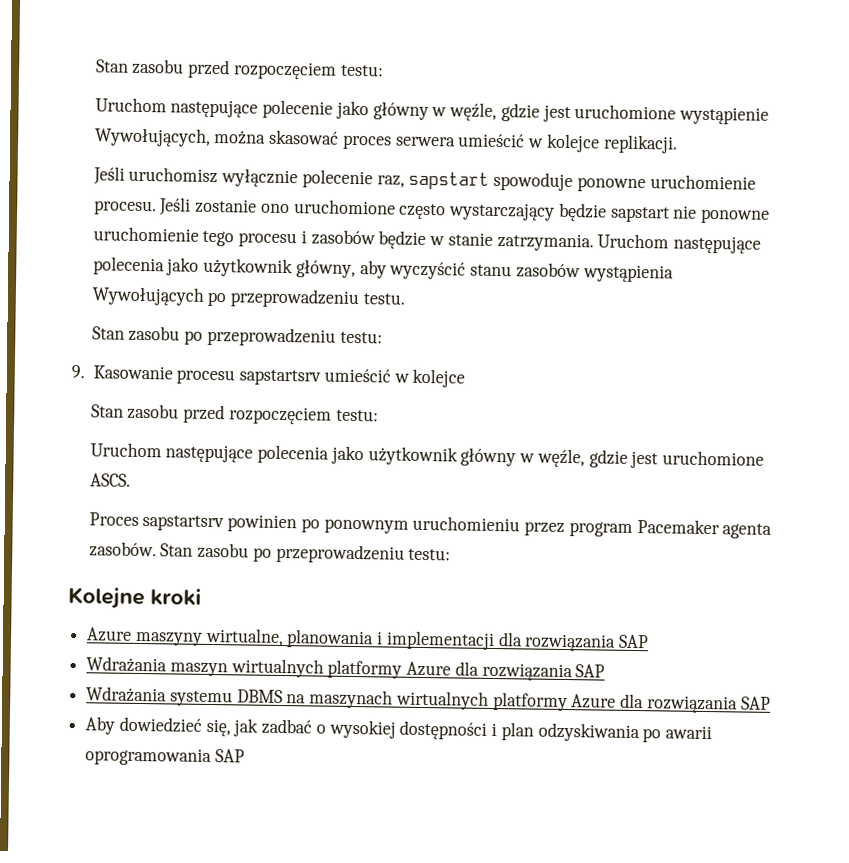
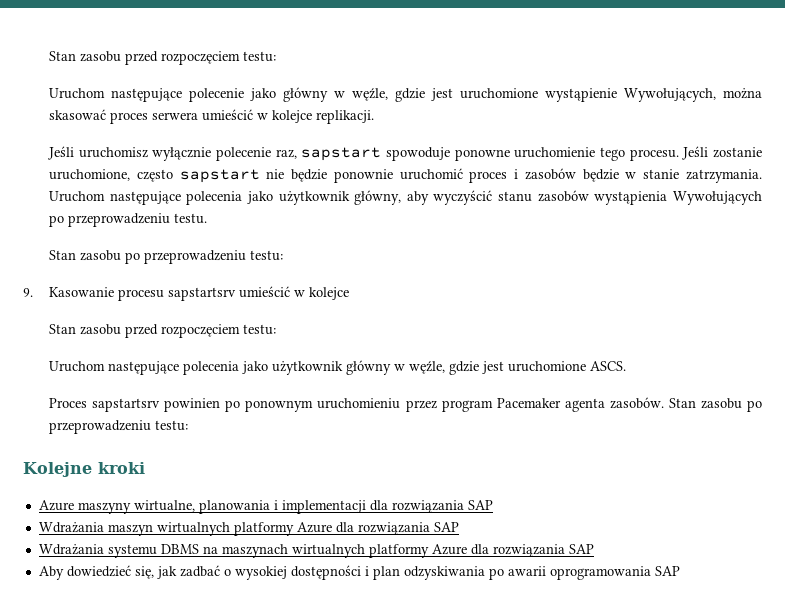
(756, 182) none -> [600,147,626,161] tego
[260,199,770,224] [92,226,298,248] ono uruchomione często wystarczający będzie sapstart nie ponowne uruchomienie tego procesu -> [49,168,508,183] uruchomione, często sapstart nie będzie ponownie uruchomić proces

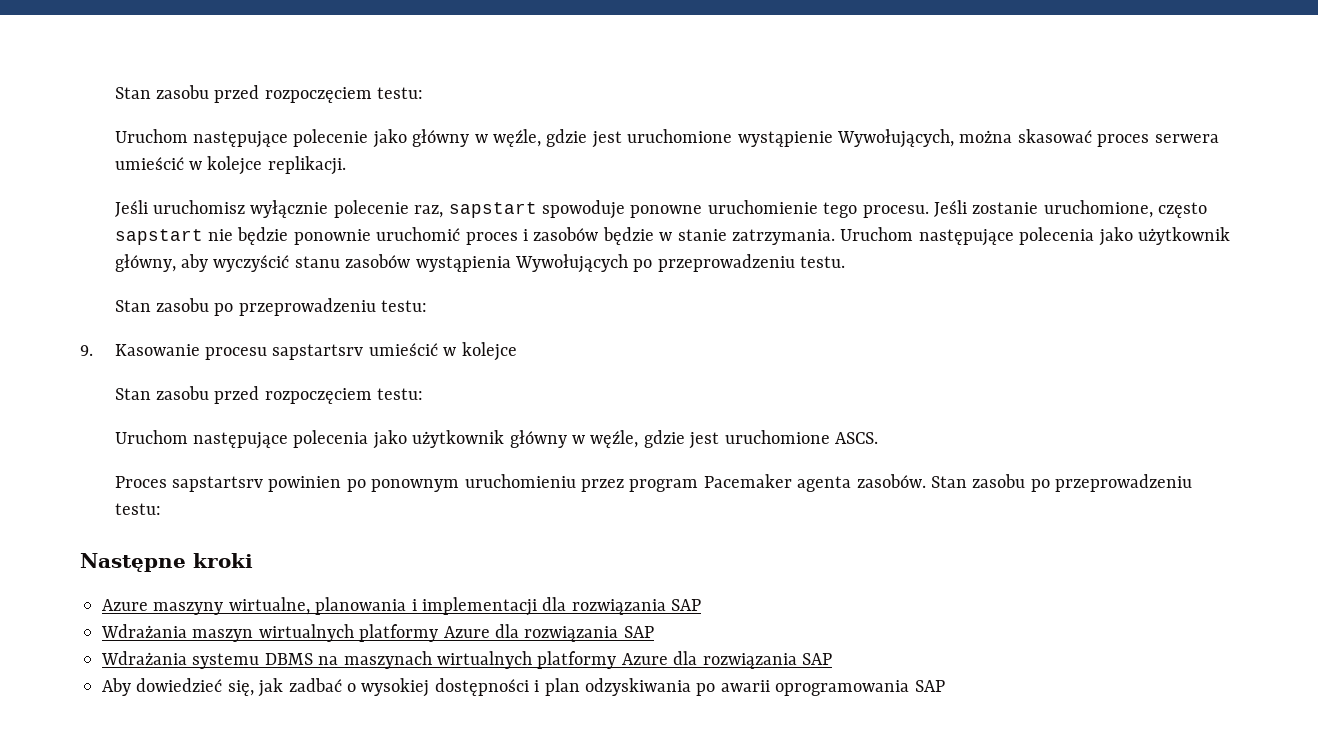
[23,462,92,477] Kolejne -> [80,553,186,572] Następne

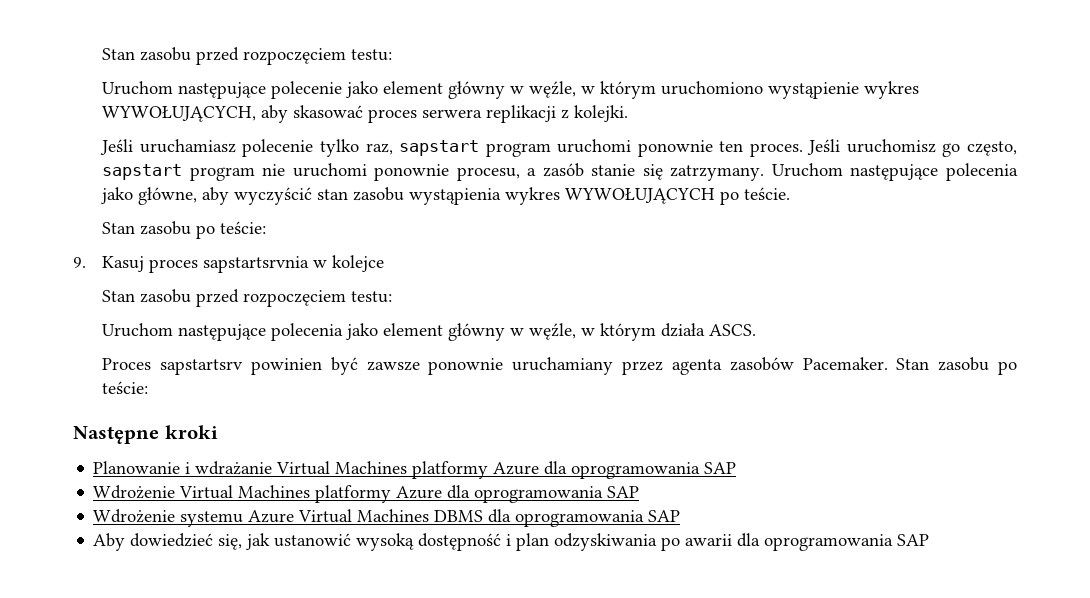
[412,129,1219,148] [114,156,346,175] [114,200,1208,219] [114,227,1231,246] [114,254,846,273] [114,298,428,316] główny w węźle, gdzie jest uruchomione wystąpienie Wywołujących, można skasować proces serwera umieścić w kolejce replikacji. // Jeśli uruchomisz wyłącznie polecenie raz, sapstart spowoduje ponowne uruchomienie tego procesu. Jeśli zostanie uruchomione, często sapstart nie będzie ponownie uruchomić proces i zasobów będzie w stanie zatrzymania. Uruchom następujące polecenia jako użytkownik główny, aby wyczyścić stanu zasobów wystąpienia Wywołujących po przeprowadzeniu testu. // Stan zasobu po przeprowadzeniu testu: -> [383,81,920,99] [102,105,629,123] [100,139,1017,157] [102,163,1018,181] [101,187,791,205] [102,221,267,239] element główny w węźle, w którym uruchomiono wystąpienie wykres WYWOŁUJĄCYCH, aby skasować proces serwera replikacji z kolejki. // Jeśli uruchamiasz polecenie tylko raz, sapstart program uruchomi ponownie ten proces. Jeśli uruchomisz go często, sapstart program nie uruchomi ponownie procesu, a zasób stanie się zatrzymany. Uruchom następujące polecenia jako główne, aby wyczyścić stan zasobu wystąpienia wykres WYWOŁUJĄCYCH po teście. // Stan zasobu po teście:
[114,343,438,360] Kasowanie procesu sapstartsrv umieścić -> [102,256,310,273] Kasuj proces sapstartsrvnia
[412,430,830,449] użytkownik główny w węźle, gdzie jest uruchomione -> [383,323,706,341] element główny w węźle, w którym działa
[346,474,1193,492] [114,503,161,515] po ponownym uruchomieniu przez program Pacemaker agenta zasobów. Stan zasobu po przeprowadzeniu testu: -> [330,357,1018,375] [102,381,149,394] być zawsze ponownie uruchamiany przez agenta zasobów Pacemaker. Stan zasobu po teście:
[102,597,702,616] [101,624,654,642] [101,651,797,669] Azure maszyny wirtualne, planowania i implementacji dla rozwiązania SAP // Wdrażania maszyn wirtualnych platformy Azure dla rozwiązania SAP // Wdrażania systemu DBMS na maszynach wirtualnych platformy Azure dla rozwiązania -> [93,461,737,479] [93,485,640,503] [93,509,645,527] Planowanie i wdrażanie Virtual Machines platformy Azure dla oprogramowania SAP // Wdrożenie Virtual Machines platformy Azure dla oprogramowania SAP // Wdrożenie systemu Azure Virtual Machines DBMS dla oprogramowania
[288,678,529,697] zadbać o wysokiej dostępności -> [274,533,502,551] ustanowić wysoką dostępność
(770, 686) none -> [737,533,761,547] dla

